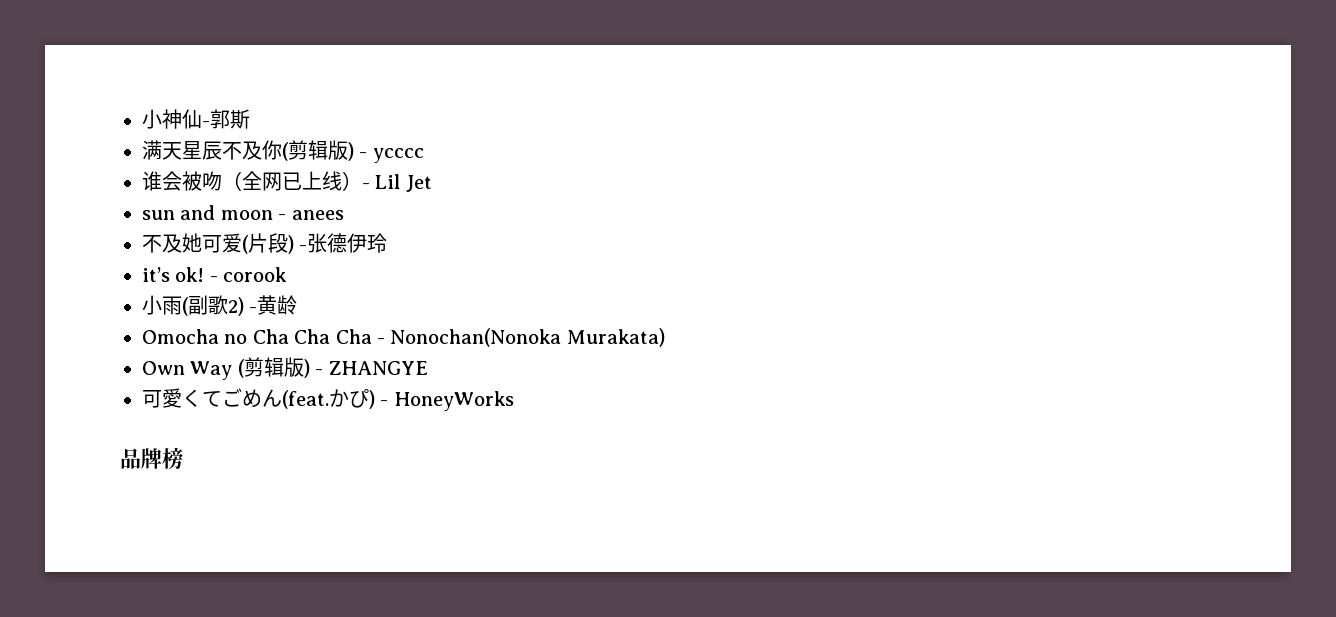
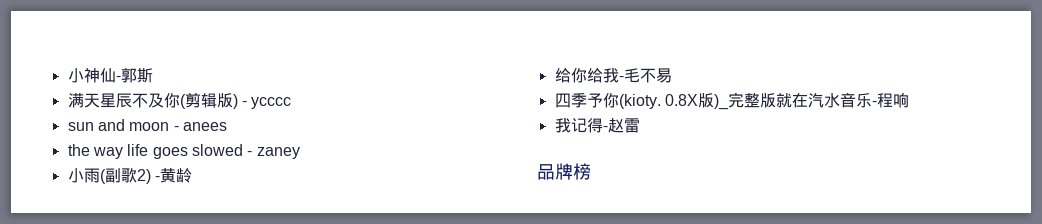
[142,171,432,192] // 谁会被吻（全网已上线）- Lil Jet -> (292, 103) none
[142,233,388,254] [142,267,288,282] 不及她可爱(片段) -张德伊玲 // it’s ok! - corook -> [67,144,300,159] the way life goes slowed - zaney
[142,328,665,347] [142,357,428,380] [142,388,514,411] Omocha no Cha Cha Cha - Nonochan(Nonoka Murakata) // Own Way (剪辑版) - ZHANGYE // 可愛くてごめん(feat.かぴ) - HoneyWorks -> [554,67,672,83] [554,92,909,110] [554,118,640,133] 给你给我-毛不易 // 四季予你(kioty. 0.8X版)_完整版就在汽水音乐-程响 // 我记得-赵雷

